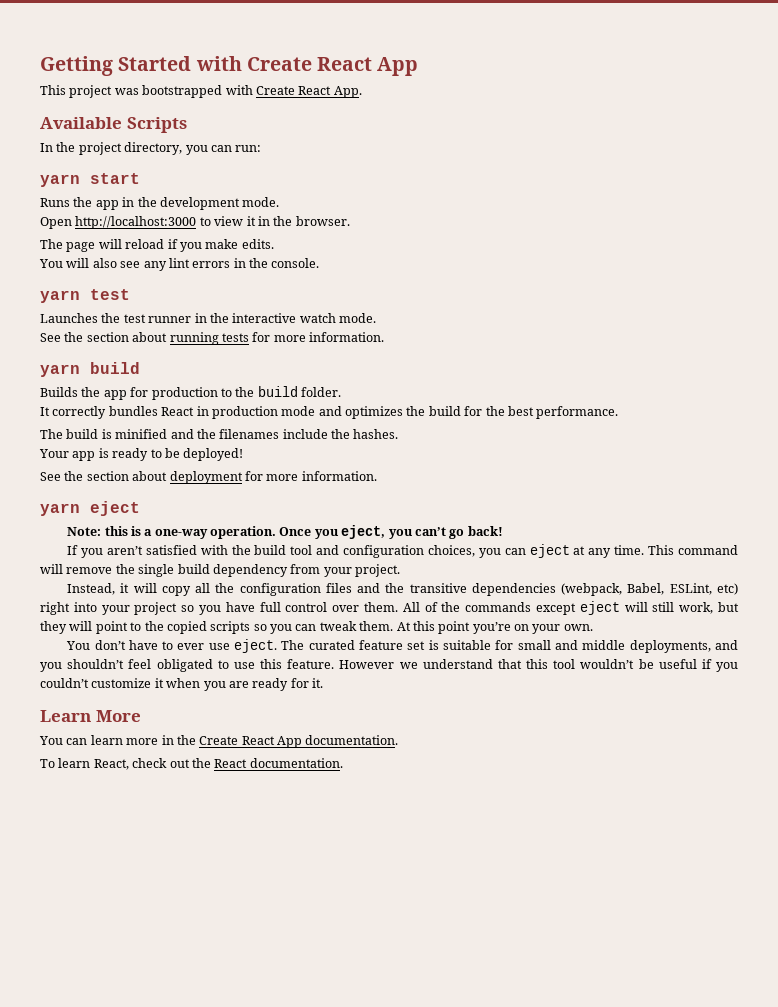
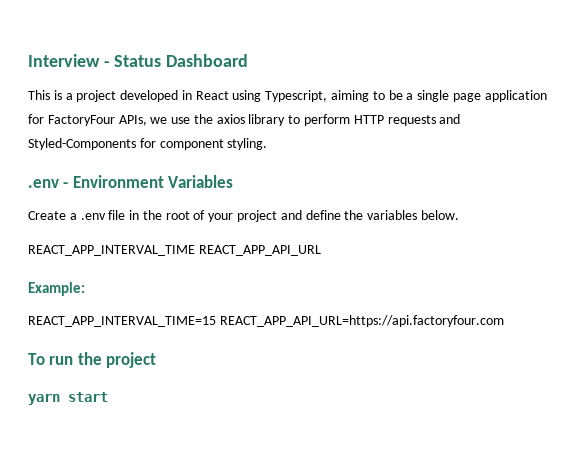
[40,56,419,76] [40,85,362,98] [40,117,187,133] [40,142,262,155] [40,173,140,187] [40,197,280,210] [40,216,350,229] [40,239,274,252] [39,258,320,271] [40,289,130,303] [40,313,376,323] [40,332,384,345] [40,362,140,377] [40,386,341,400] [40,406,619,419] [40,429,399,439] [39,448,244,461] [40,471,377,484] [40,501,140,516] [67,525,503,539] [67,544,738,558] [40,564,400,577] [67,583,738,596] [40,601,739,615] [40,621,593,634] [66,639,738,653] [40,659,738,672] [40,678,323,691] [40,710,141,722] [39,735,399,748] [40,758,343,770] Getting Started with Create React App // This project was bootstrapped with Create React App. // Available Scripts // In the project directory, you can run: // yarn start // Runs the app in the development mode. // Open http://localhost:3000 to view it in the browser. // The page will reload if you make edits. // You will also see any lint errors in the console. // yarn test // Launches the test runner in the interactive watch mode. // See the section about running tests for more information. // yarn build // Builds the app for production to the build folder. // It correctly bundles React in production mode and optimizes the build for the best performance. // The build is minified and the filenames include the hashes. // Your app is ready to be deployed! // See the section about deployment for more information. // yarn eject // Note: this is a one-way operation. Once you eject, you can’t go back! // If you aren’t satisfied with the build tool and configuration choices, you can eject at any time. This command will remove the single build dependency from your project. // Instead, it will copy all the configuration files and the transitive dependencies (webpack, Babel, ESLint, etc) right into your project so you have full control over them. All of the commands except eject will still work, but they will point to the copied scripts so you can tweak them. At this point you’re on your own. // You don’t have to ever use eject. The curated feature set is suitable for small and middle deployments, and you shouldn’t feel obligated to use this feature. However we understand that this tool wouldn’t be useful if you couldn’t customize it when you are ready for it. // Learn More // You can learn more in the Create React App documentation. // To learn React, check out the React documentation. -> [28,54,249,67] [28,90,547,102] [28,114,461,126] [28,138,268,150] [28,175,234,188] [28,210,459,222] [28,245,321,256] [28,282,85,296] [28,315,504,327] [28,352,157,368] [28,392,108,405] Interview - Status Dashboard // This is a project developed in React using Typescript, aiming to be a single page application for FactoryFour APIs, we use the axios library to perform HTTP requests and Styled-Components for component styling. // .env - Environment Variables // Create a .env file in the root of your project and define the variables below. // REACT_APP_INTERVAL_TIME REACT_APP_API_URL // Example: // REACT_APP_INTERVAL_TIME=15 REACT_APP_API_URL=https://api.factoryfour.com // To run the project // yarn start

